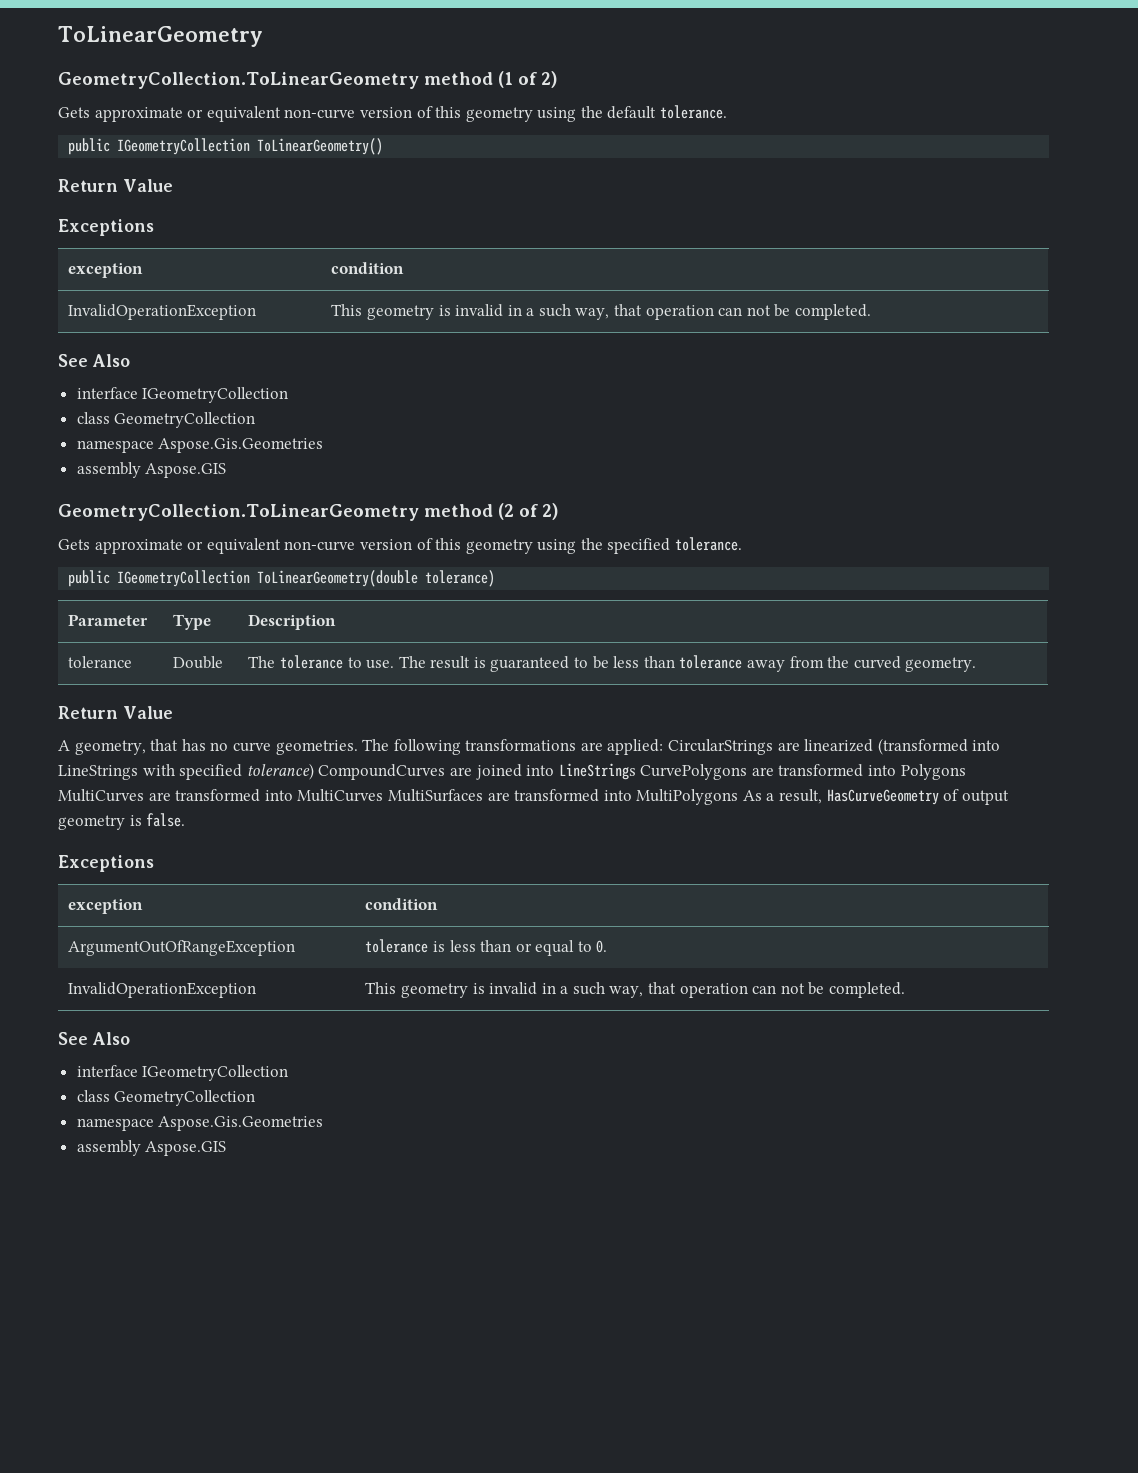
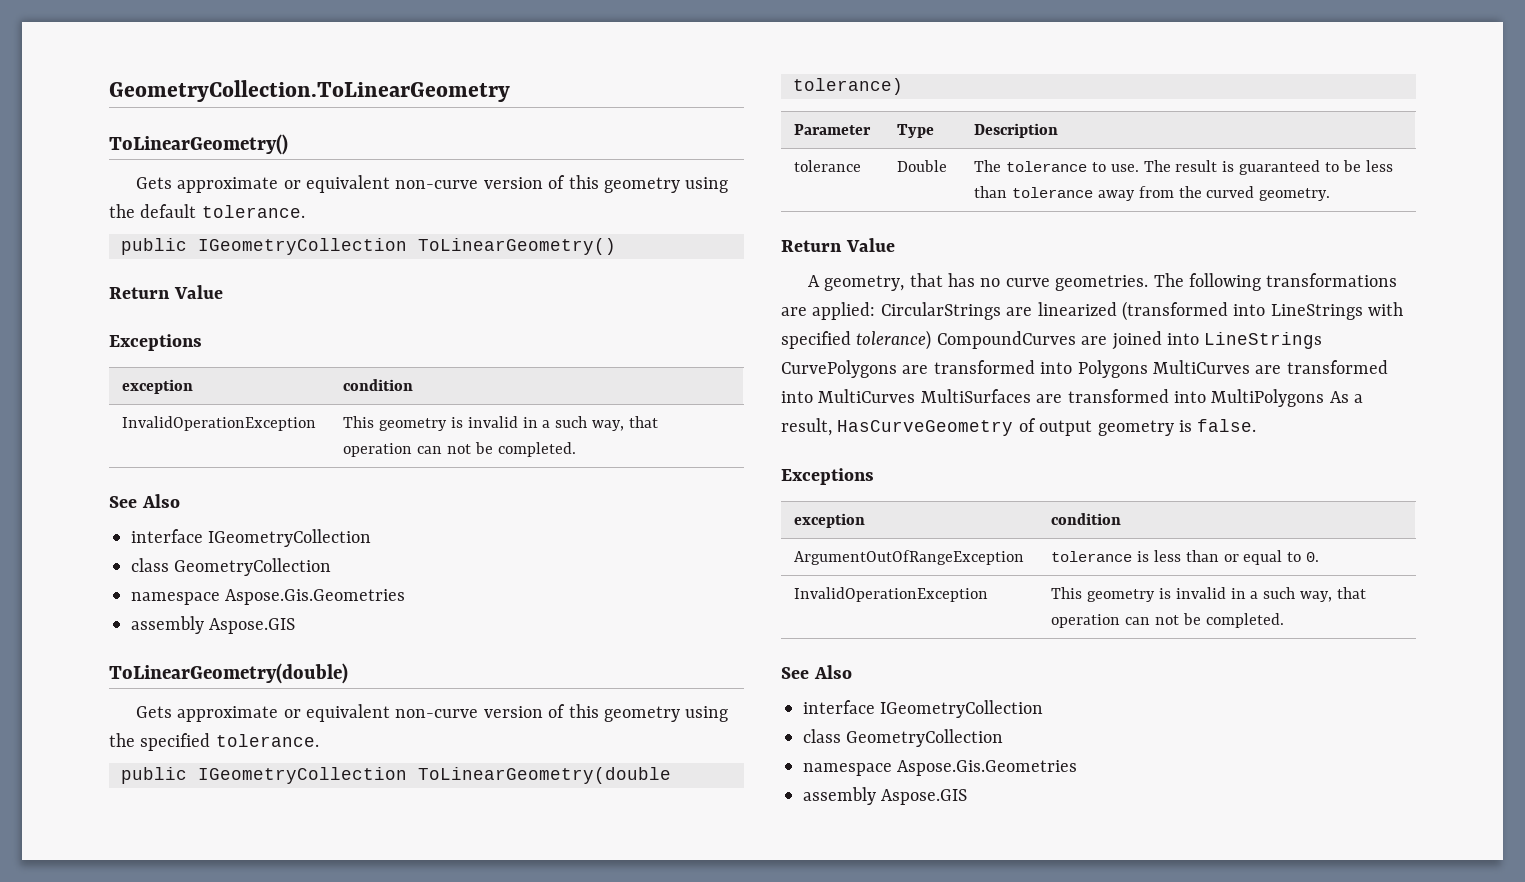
[58,26,263,47] [58,71,558,89] ToLinearGeometry // GeometryCollection.ToLinearGeometry method (1 of 2) -> [109,80,510,102] [109,134,288,155] GeometryCollection.ToLinearGeometry // ToLinearGeometry()
[58,503,559,521] GeometryCollection.ToLinearGeometry method (2 of 2) -> [109,663,348,684] ToLinearGeometry(double)

